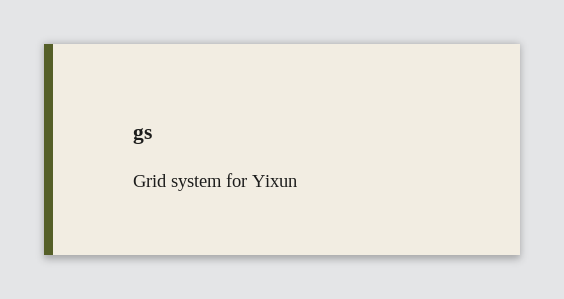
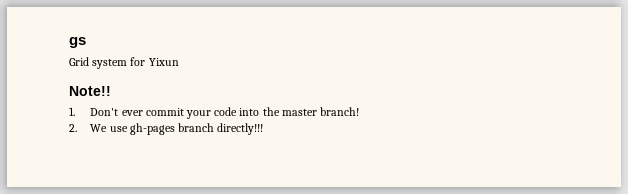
(297, 181) none -> [69,86,111,96] [69,107,360,119] [69,123,264,135] // Note!! // 1. Don't ever commit your code into the master branch! // 2. We use gh-pages branch directly!!!

